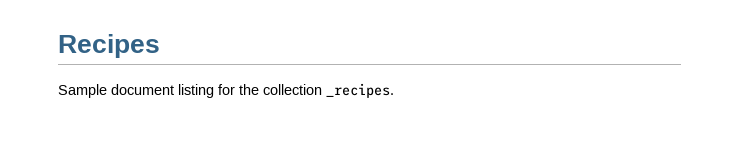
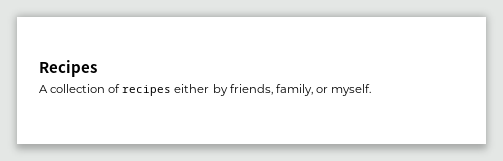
[58,83,394,98] Sample document listing for the collection _recipes. -> [39,84,371,96] A collection of recipes either by friends, family, or myself.

